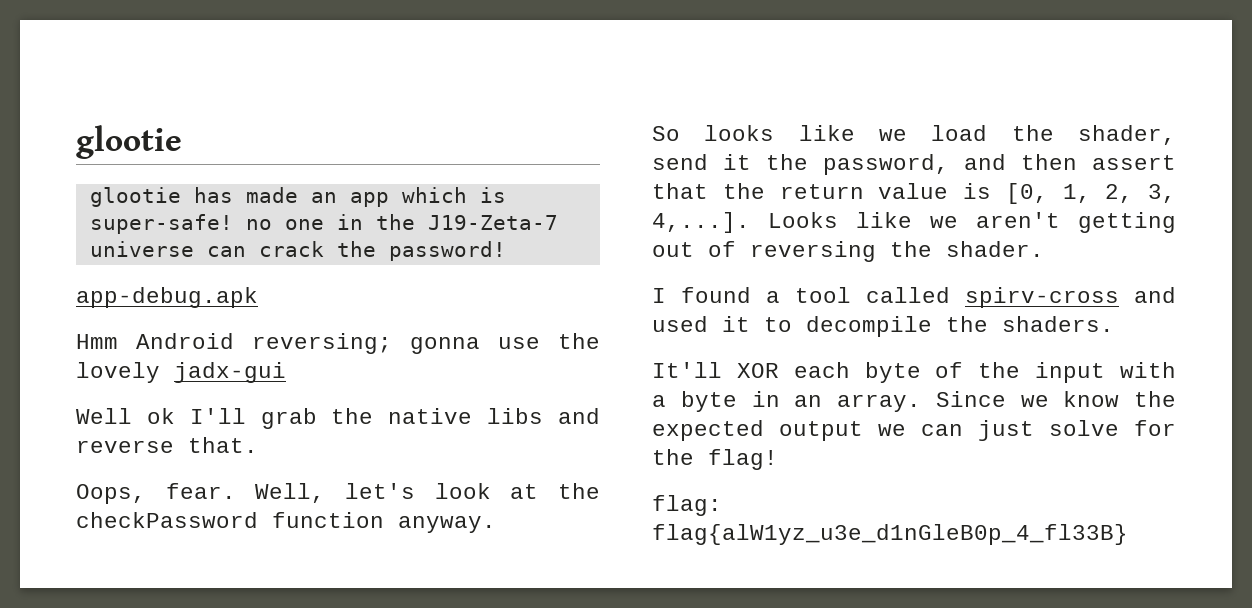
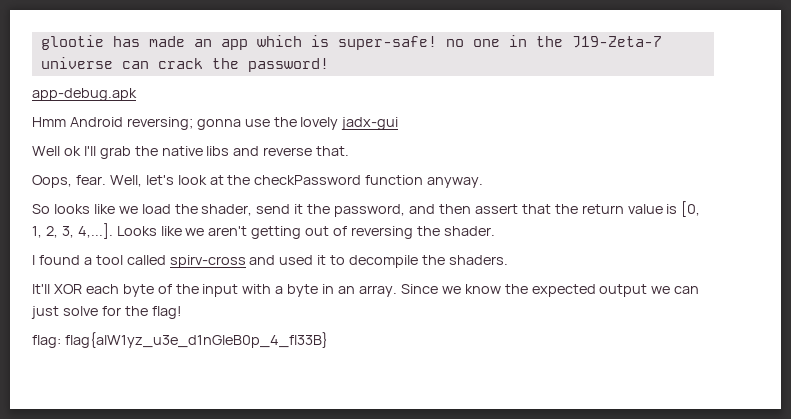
[76,125,182,159] [89,187,181,207] glootie // glootie -> [40,35,104,50] glootie

